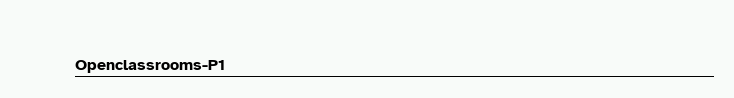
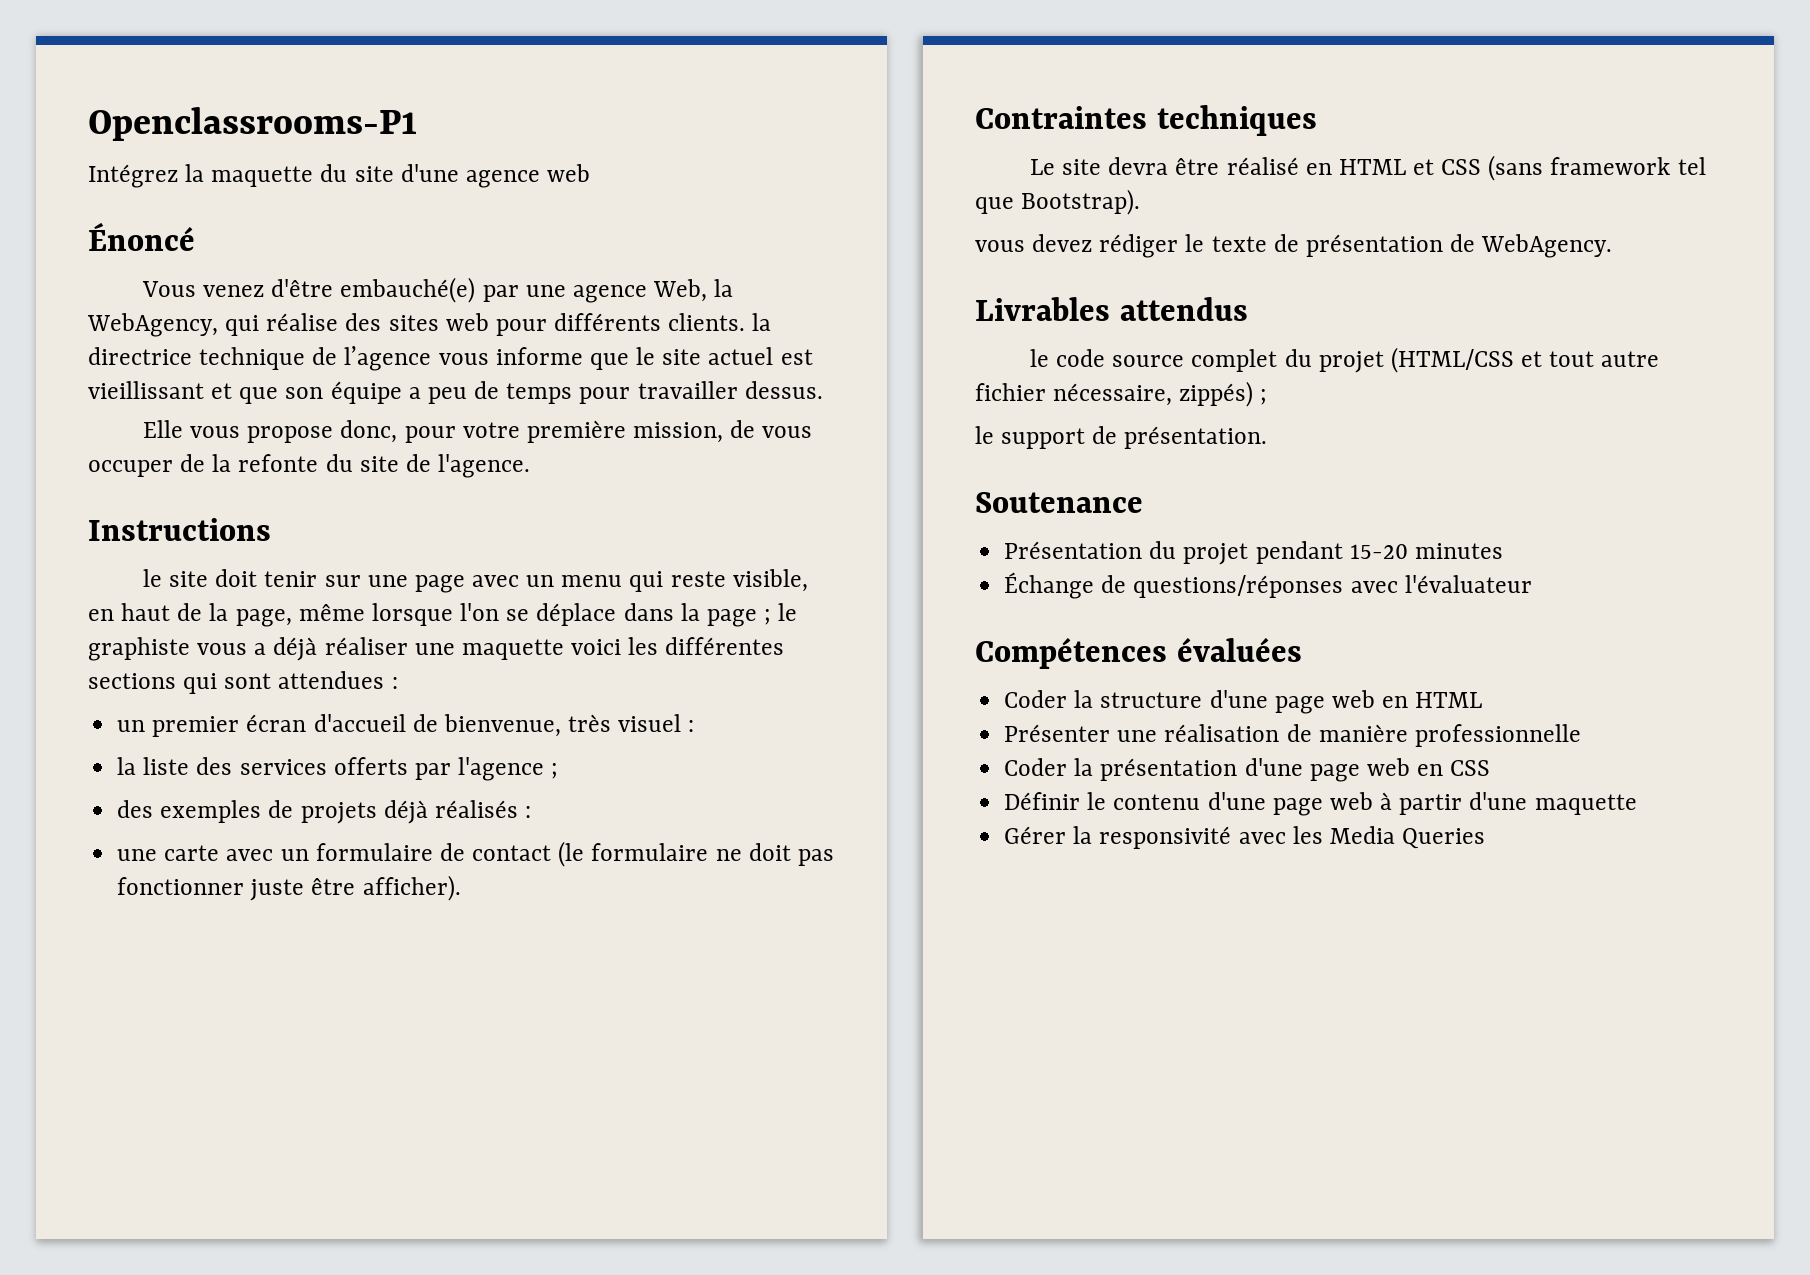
(225, 66) none -> [88,164,591,188] [88,222,195,251] [141,277,734,303] [87,313,772,337] [88,346,813,371] [88,381,823,404] [142,420,813,443] [88,454,531,478] [88,518,271,541] [142,569,808,593] [88,603,798,627] [88,637,785,661] [88,671,398,694] [117,714,695,737] [117,757,559,781] [117,800,532,824] [117,841,834,867] [117,875,461,901] [975,105,1317,136] [1029,155,1706,181] [975,189,1141,215] [975,234,1613,258] [975,297,1248,321] [1029,347,1660,373] [975,381,1268,407] [975,426,1268,449] [975,492,1143,513] [1004,541,1503,565] [1004,572,1532,599] [975,637,1302,669] [1004,690,1483,714] [1004,724,1581,747] [1004,758,1491,782] [1004,792,1637,816] [1004,826,1486,849] // Intégrez la maquette du site d'une agence web // Énoncé // Vous venez d'être embauché(e) par une agence Web, la WebAgency, qui réalise des sites web pour différents clients. la directrice technique de l’agence vous informe que le site actuel est vieillissant et que son équipe a peu de temps pour travailler dessus. // Elle vous propose donc, pour votre première mission, de vous occuper de la refonte du site de l'agence. // Instructions // le site doit tenir sur une page avec un menu qui reste visible, en haut de la page, même lorsque l'on se déplace dans la page ; le graphiste vous a déjà réaliser une maquette voici les différentes sections qui sont attendues : // un premier écran d'accueil de bienvenue, très visuel : // la liste des services offerts par l'agence ; // des exemples de projets déjà réalisés : // une carte avec un formulaire de contact (le formulaire ne doit pas fonctionner juste être afficher). // Contraintes techniques // Le site devra être réalisé en HTML et CSS (sans framework tel que Bootstrap). // vous devez rédiger le texte de présentation de WebAgency. // Livrables attendus // le code source complet du projet (HTML/CSS et tout autre fichier nécessaire, zippés) ; // le support de présentation. // Soutenance // Présentation du projet pendant 15-20 minutes // Échange de questions/réponses avec l'évaluateur // Compétences évaluées // Coder la structure d'une page web en HTML // Présenter une réalisation de manière professionnelle // Coder la présentation d'une page web en CSS // Définir le contenu d'une page web à partir d'une maquette // Gérer la responsivité avec les Media Queries

